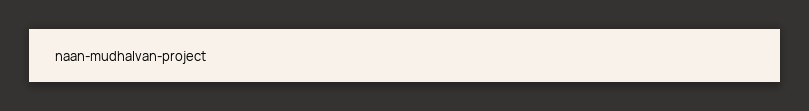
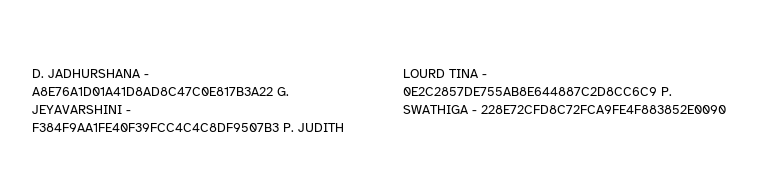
[55,51,206,64] naan-mudhalvan-project -> [32,69,149,78] [32,87,289,96] [32,105,131,114] [32,123,344,132] [403,69,487,78] [403,87,672,96] [403,105,726,114] D. JADHURSHANA - A8E76A1D01A41D8AD8C47C0E817B3A22 G. JEYAVARSHINI - F384F9AA1FE40F39FCC4C4C8DF9507B3 P. JUDITH LOURD TINA - 0E2C2857DE755AB8E644887C2D8CC6C9 P. SWATHIGA - 228E72CFD8C72FCA9FE4F883852E0090

